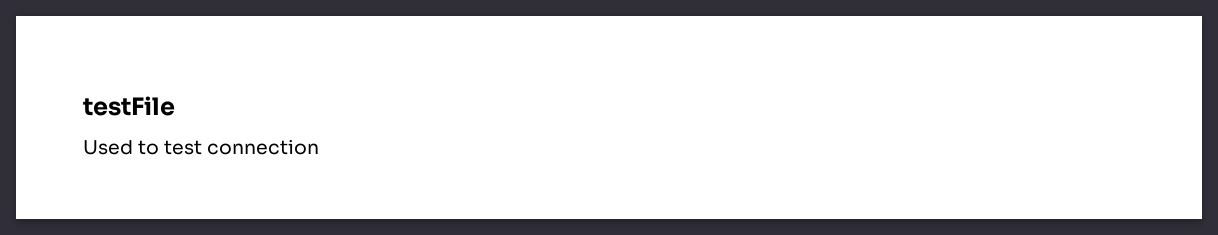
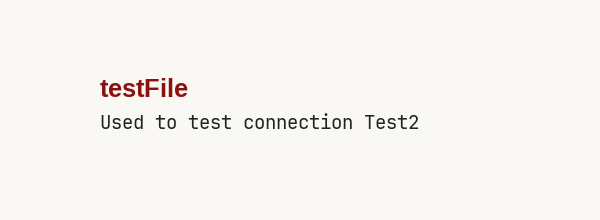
(320, 147) none -> [364,115,419,129] Test2

